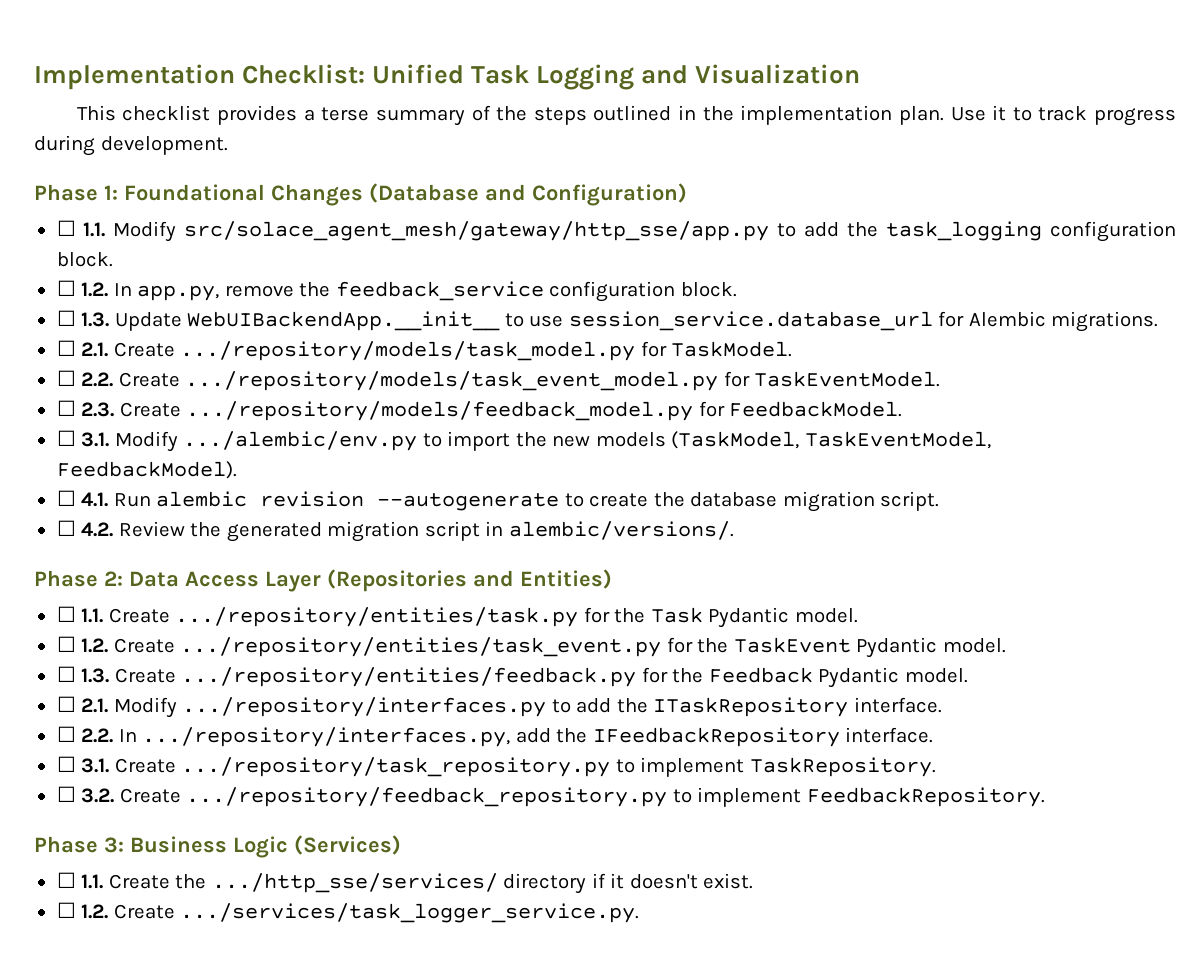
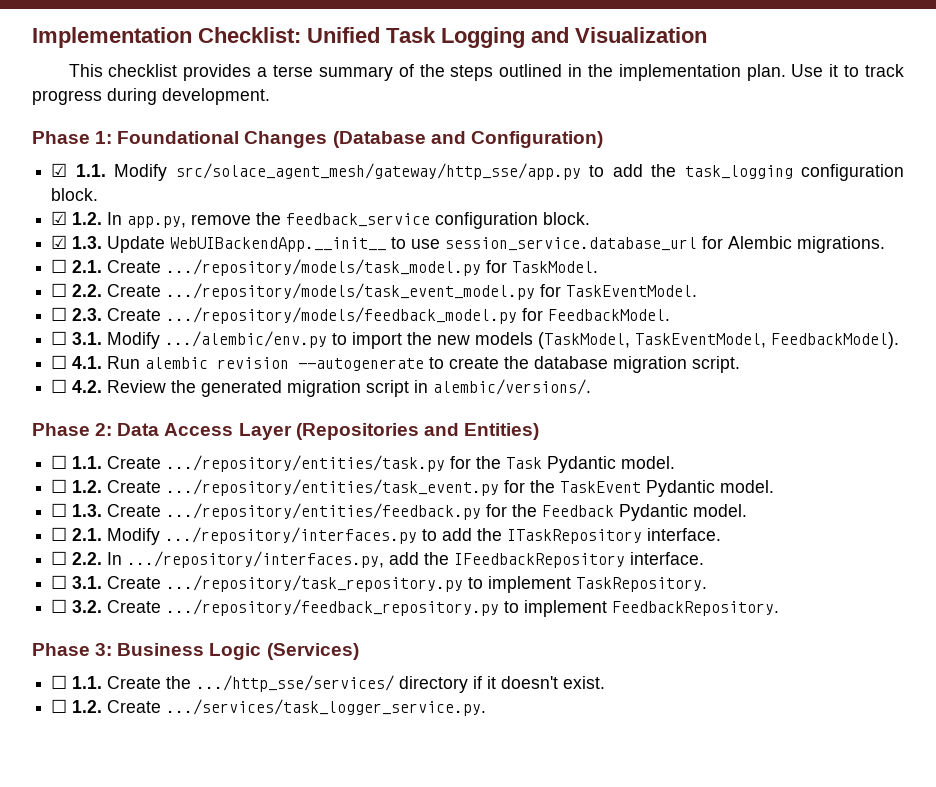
[56,220,76,236] ☐ -> [51,163,68,177] ☑
[56,280,76,296] ☐ -> [51,211,68,225] ☑
[56,310,76,326] ☐ -> [51,235,68,249] ☑

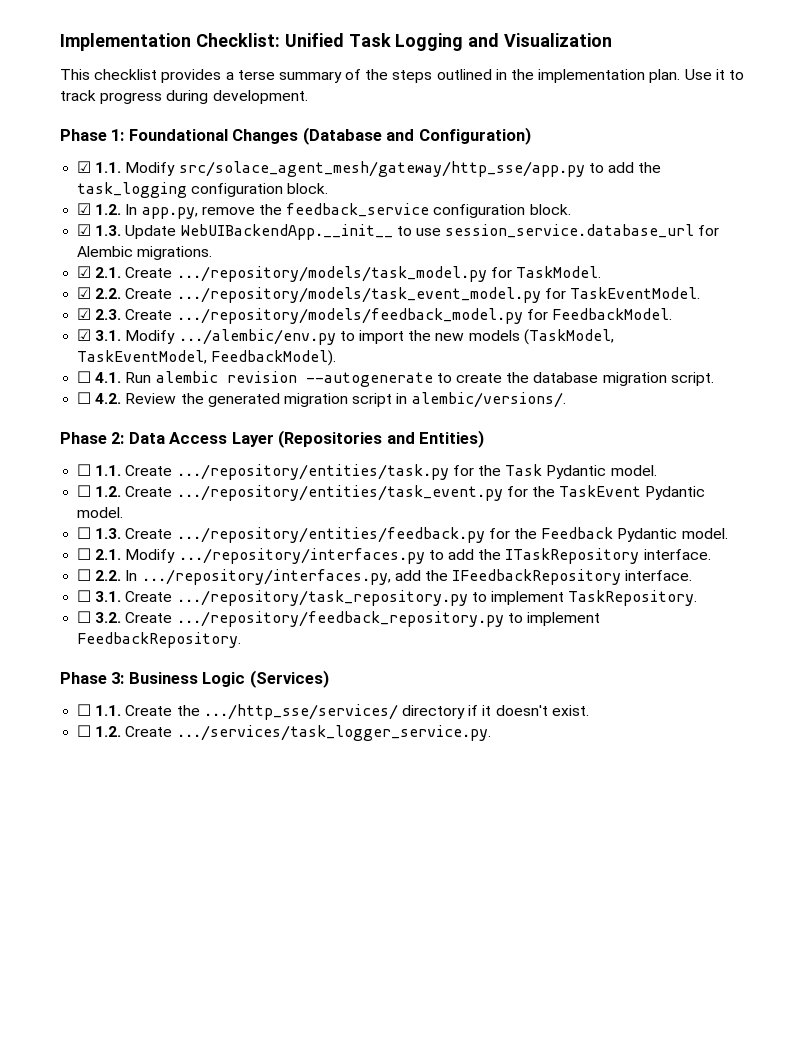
[51,259,68,273] ☐ -> [77,266,92,278] ☑
[51,283,68,297] ☐ -> [77,287,92,299] ☑
[51,307,68,321] ☐ -> [77,308,92,320] ☑
[51,331,68,345] ☐ -> [77,329,92,341] ☑

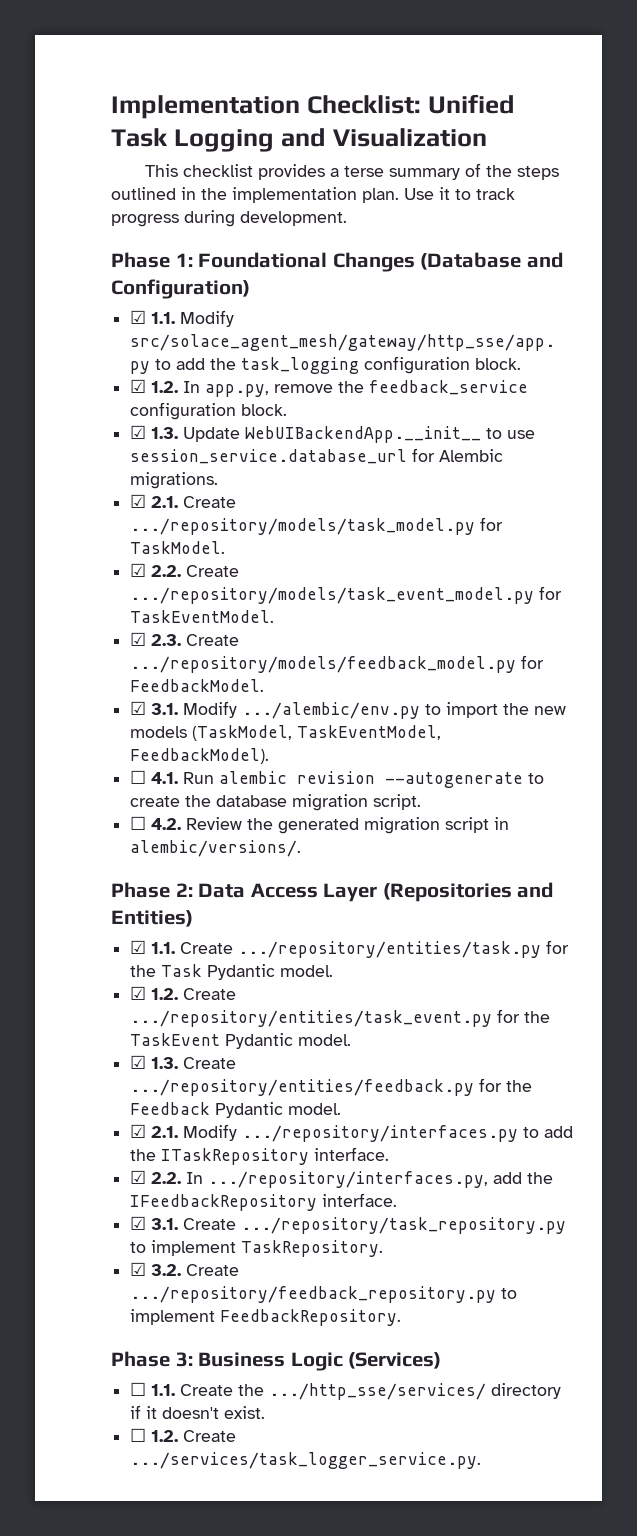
[77,464,92,476] ☐ -> [130,940,147,954] ☑
[77,485,92,497] ☐ -> [130,986,147,1000] ☑
[77,527,92,539] ☐ -> [130,1055,147,1069] ☑
[77,548,92,560] ☐ -> [130,1124,147,1138] ☑
[77,569,92,581] ☐ -> [130,1170,147,1184] ☑
[77,590,92,602] ☐ -> [130,1216,147,1230] ☑
[77,611,92,623] ☐ -> [130,1262,147,1276] ☑

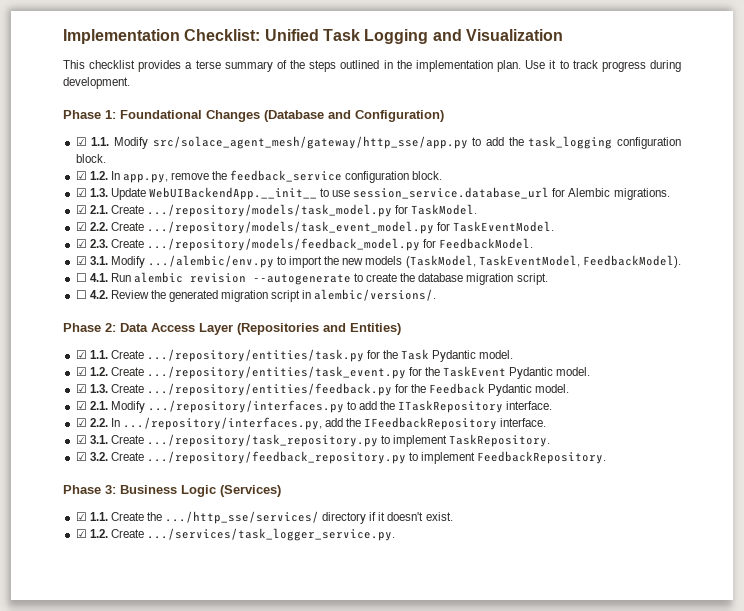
[130,1382,147,1396] ☐ -> [75,512,87,521] ☑
[130,1428,147,1442] ☐ -> [75,529,87,538] ☑

